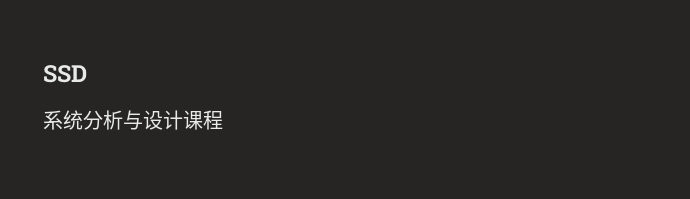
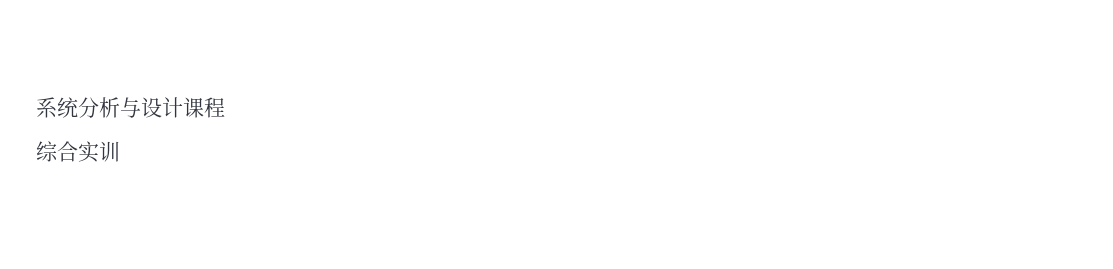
[43,65,87,83] SSD // -> (36, 107) none
(223, 120) none -> [36,141,120,163] // 综合实训

